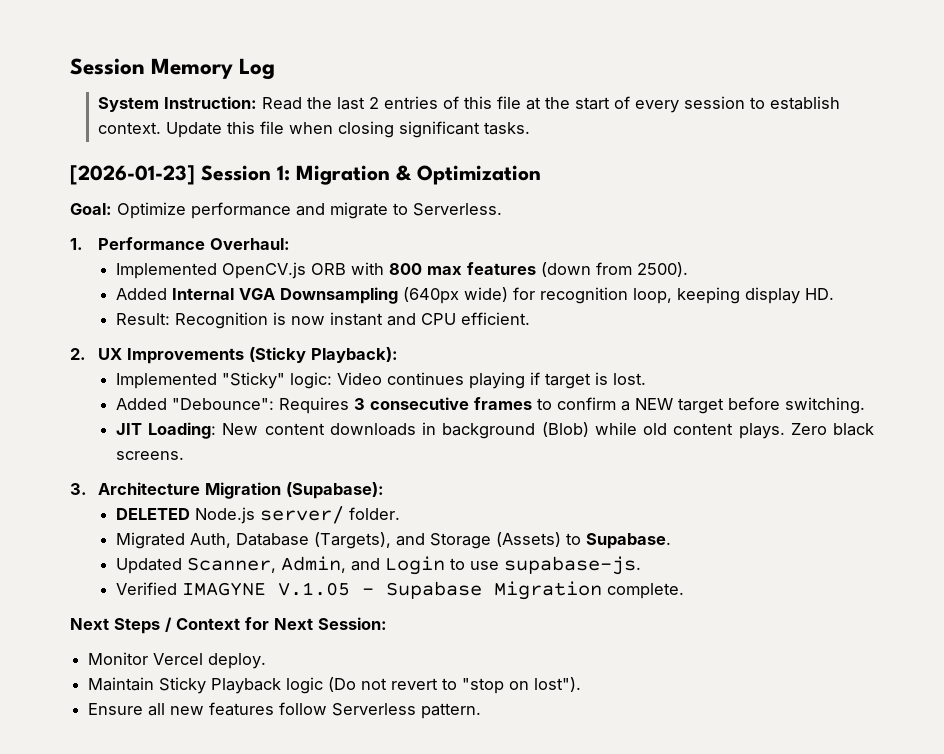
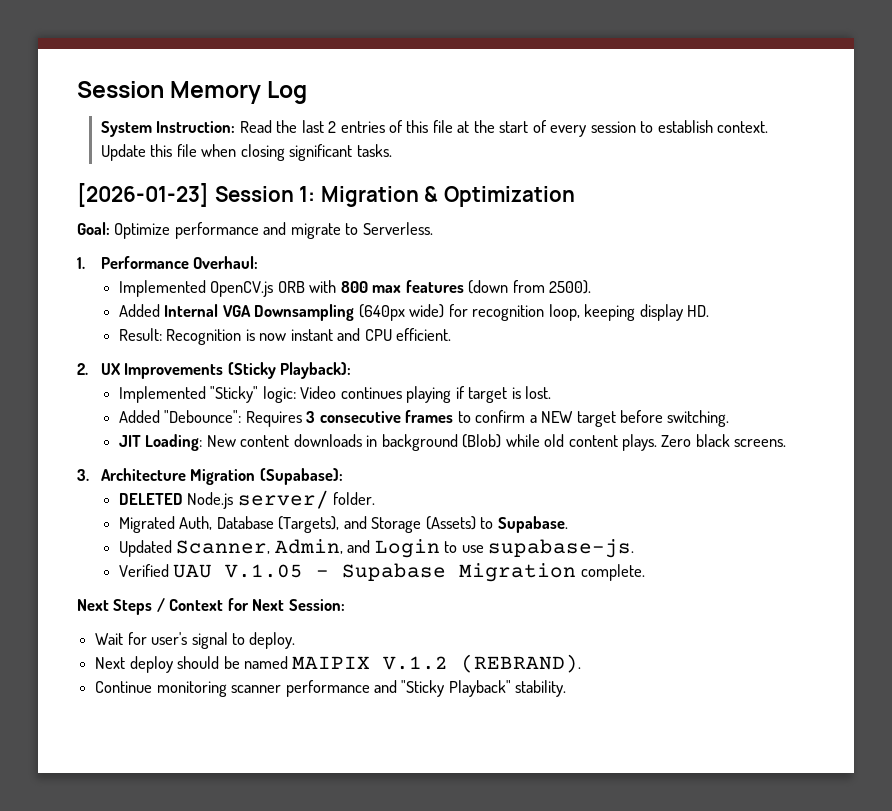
[181,582,266,596] IMAGYNE -> [173,564,213,578] UAU
[88,652,267,669] [88,677,582,694] [88,702,482,719] Monitor Vercel deploy. // Maintain Sticky Playback logic (Do not revert to "stop on lost"). // Ensure all new features follow Serverless pattern. -> [95,632,296,649] [95,654,582,673] [95,680,567,697] Wait for user's signal to deploy. // Next deploy should be named MAIPIX V.1.2 (REBRAND). // Continue monitoring scanner performance and "Sticky Playback" stability.

